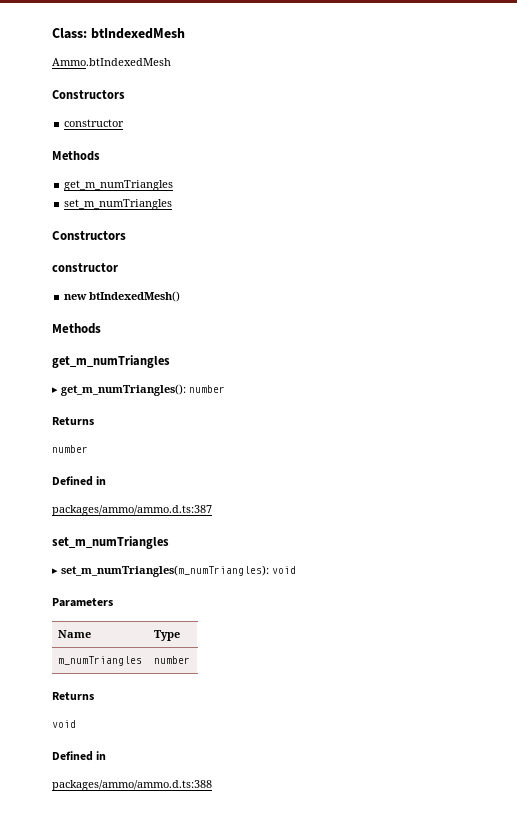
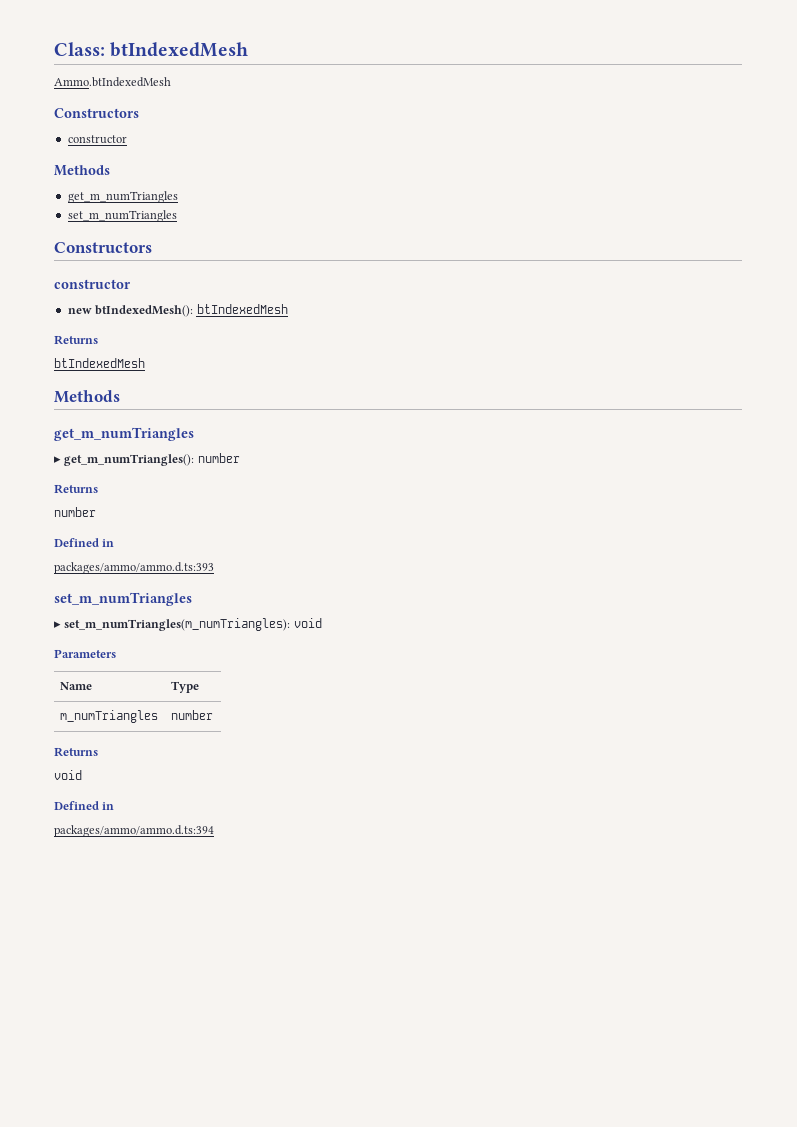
[89,291,181,302] btIndexedMesh() -> [95,304,288,317] [54,335,98,345] [54,358,145,368] btIndexedMesh(): btIndexedMesh // Returns // btIndexedMesh
[52,505,212,516] packages/ammo/ammo.d.ts:387 -> [54,562,214,574] packages/ammo/ammo.d.ts:393
[52,780,212,791] packages/ammo/ammo.d.ts:388 -> [54,825,214,837] packages/ammo/ammo.d.ts:394

